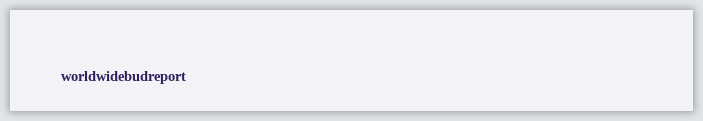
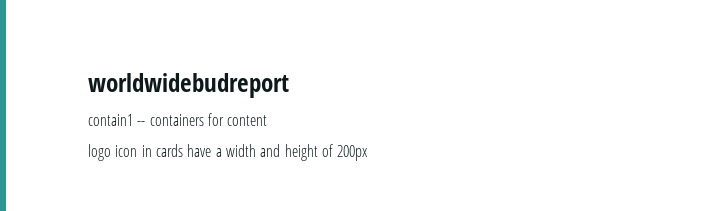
(186, 77) none -> [88,113,268,126] [88,144,369,161] // contain1 -- containers for content // logo icon in cards have a width and height of 200px

